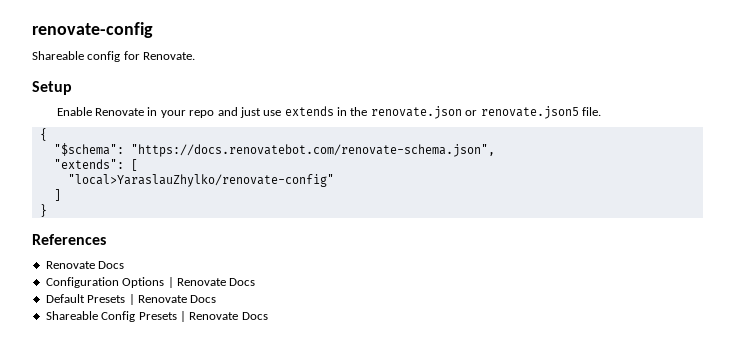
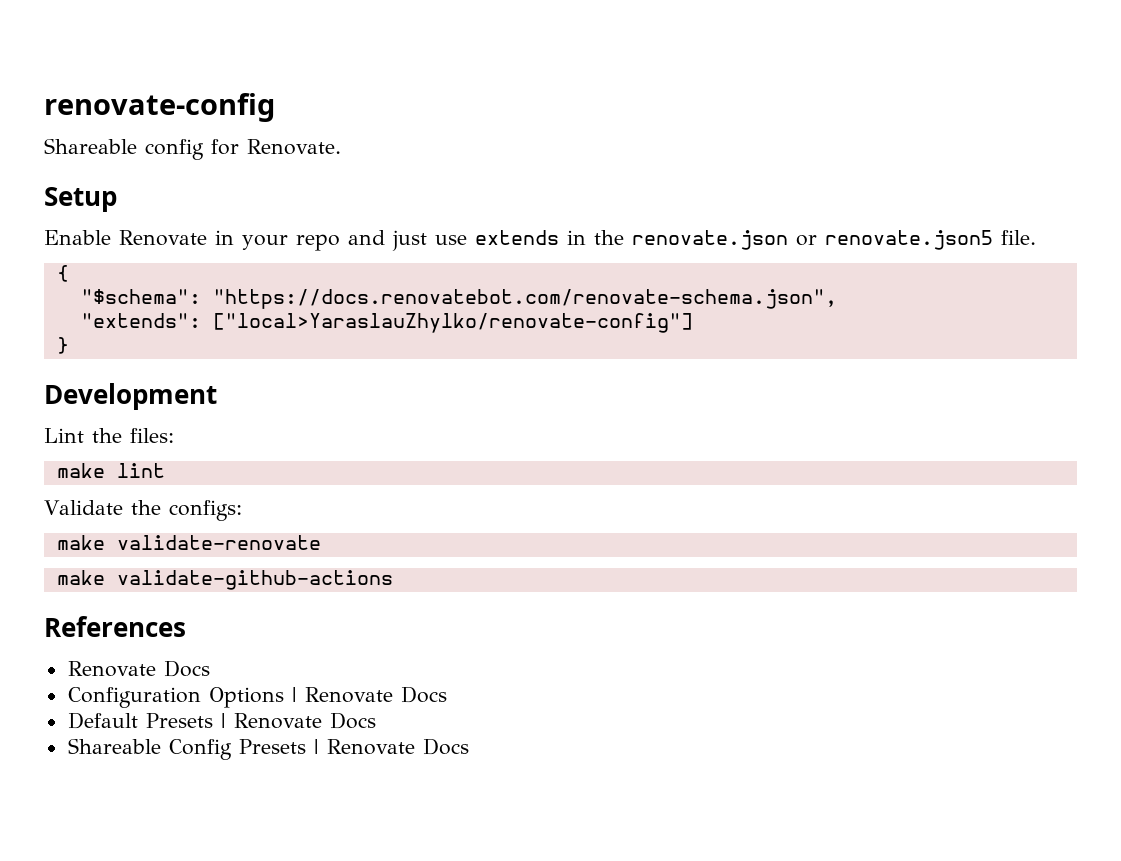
[130,159,138,171] [67,174,334,187] [53,189,61,201] [39,204,47,217] [ // "local>YaraslauZhylko/renovate-config" // ] // } -> [212,313,693,333] [56,337,69,354] [44,383,217,410] [44,428,174,443] [56,463,165,478] [44,500,242,521] [56,535,321,550] [56,570,393,590] ["local>YaraslauZhylko/renovate-config"] // } // Development // Lint the files: // make lint // Validate the configs: // make validate-renovate // make validate-github-actions

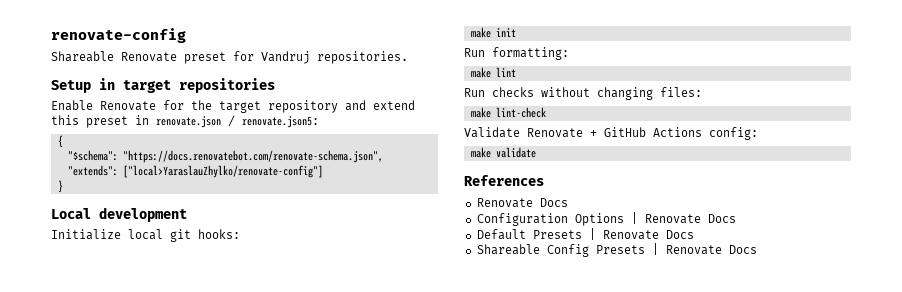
[145,139,341,160] [44,187,117,212] [44,230,1036,251] config for Renovate. // Setup // Enable Renovate in your repo and just use extends in the renovate.json or renovate.json5 file. -> [121,51,408,64] [51,78,275,93] [51,100,415,113] [51,115,319,128] Renovate preset for Vandruj repositories. // Setup in target repositories // Enable Renovate for the target repository and extend this preset in renovate.json / renovate.json5:
[44,383,217,410] [44,428,174,443] [56,463,165,478] [44,500,242,521] [56,535,321,550] [56,570,393,590] Development // Lint the files: // make lint // Validate the configs: // make validate-renovate // make validate-github-actions -> [51,207,187,222] [51,229,240,242] [470,27,516,38] [464,47,569,60] [470,67,516,78] [464,87,702,100] [470,107,546,118] [464,127,758,140] [470,147,536,158] Local development // Initialize local git hooks: // make init // Run formatting: // make lint // Run checks without changing files: // make lint-check // Validate Renovate + GitHub Actions config: // make validate

